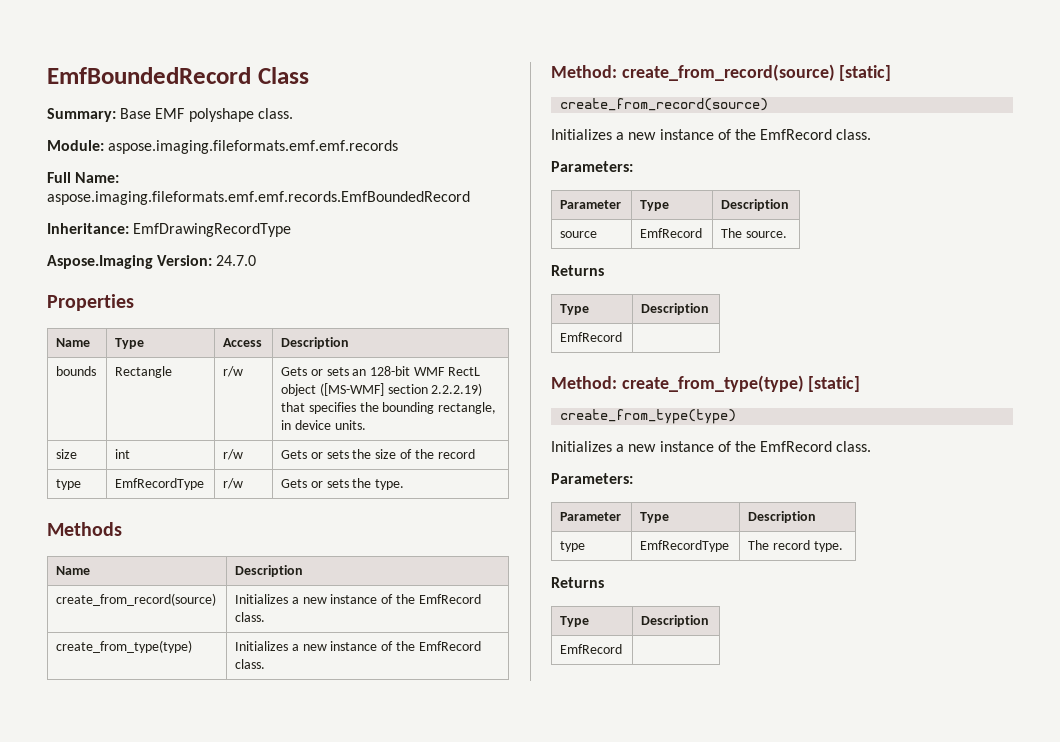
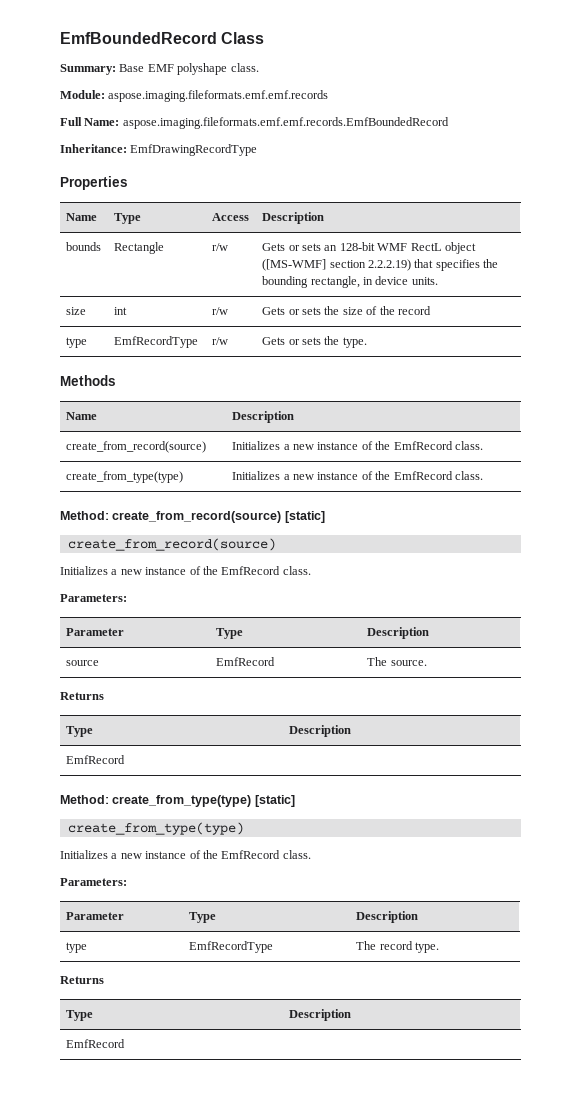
[47,255,257,269] // Aspose.Imaging Version: 24.7.0 -> (258, 150) none

